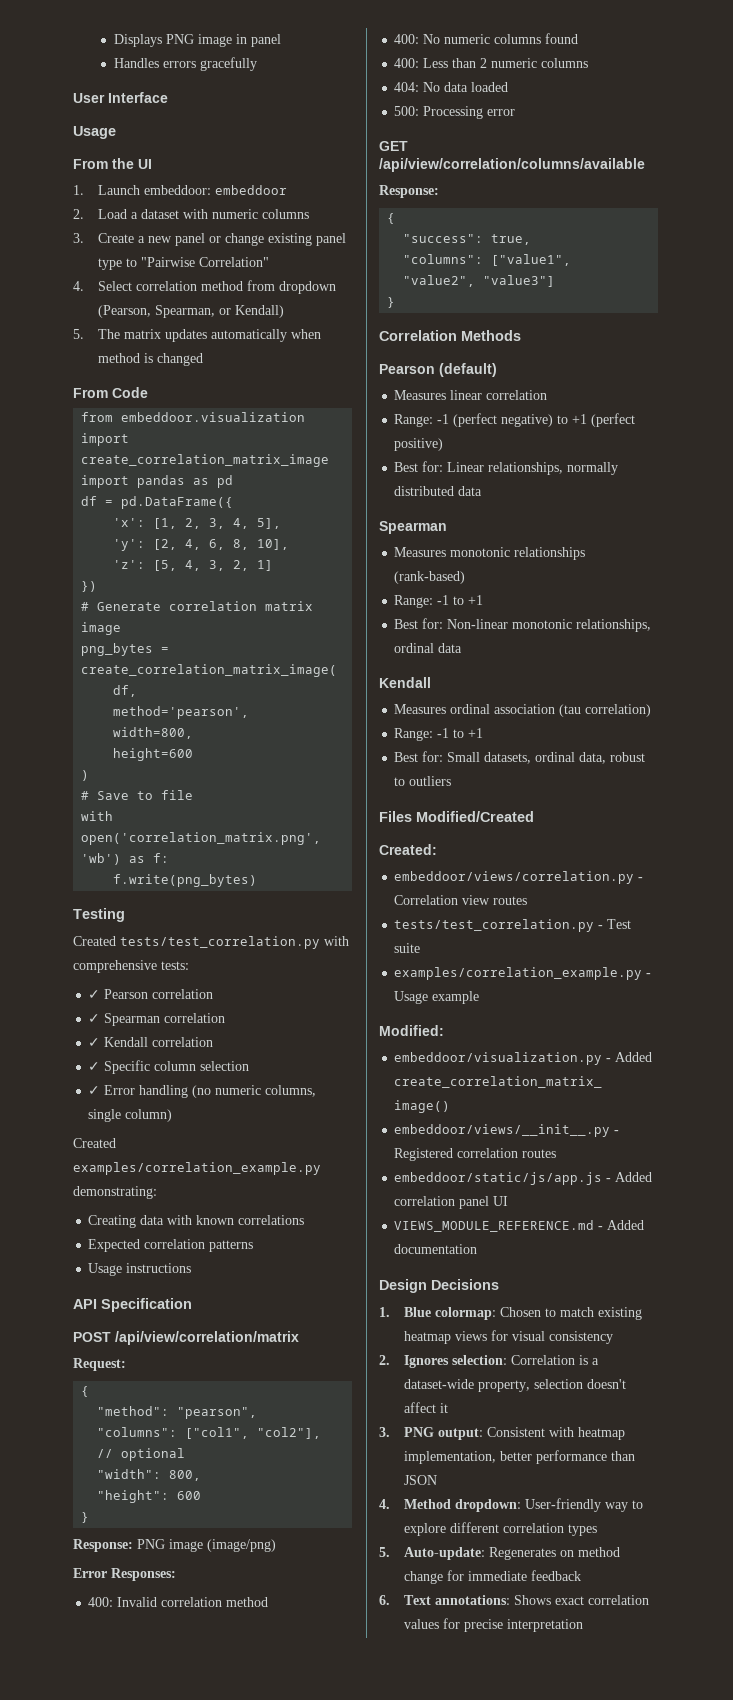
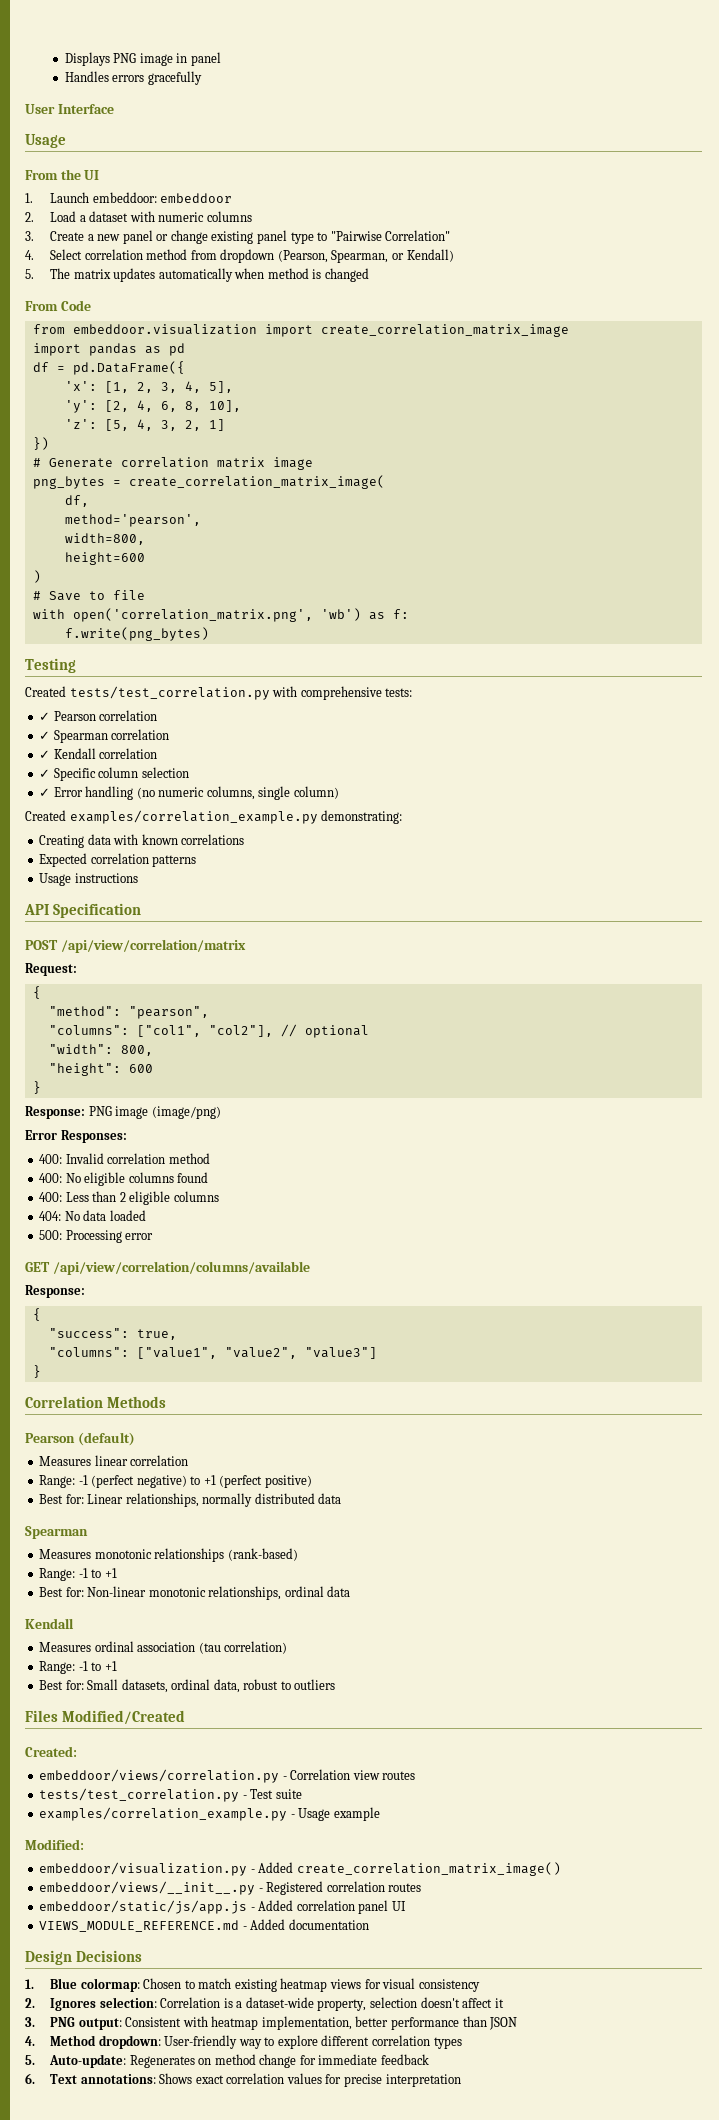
[444,34,491,44] numeric -> [84,1172,126,1186] eligible
[491,58,538,68] numeric -> [129,1191,171,1205] eligible

